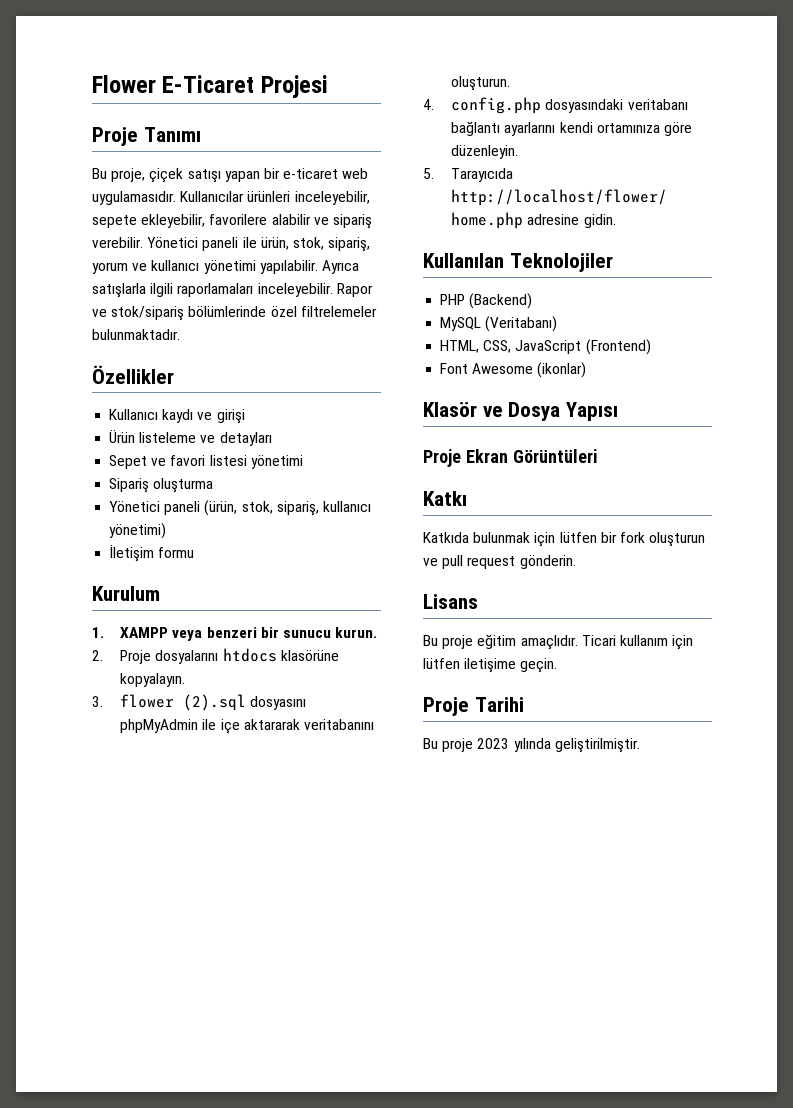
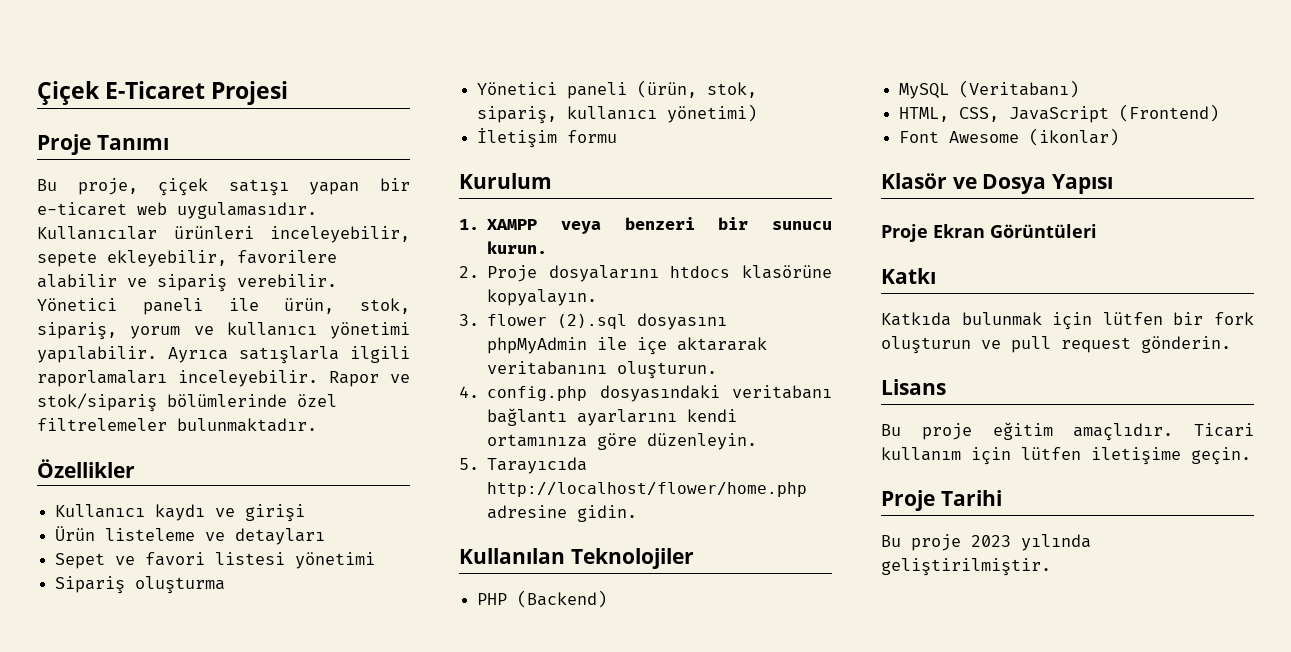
[92,75,156,93] Flower -> [37,81,100,105] Çiçek

